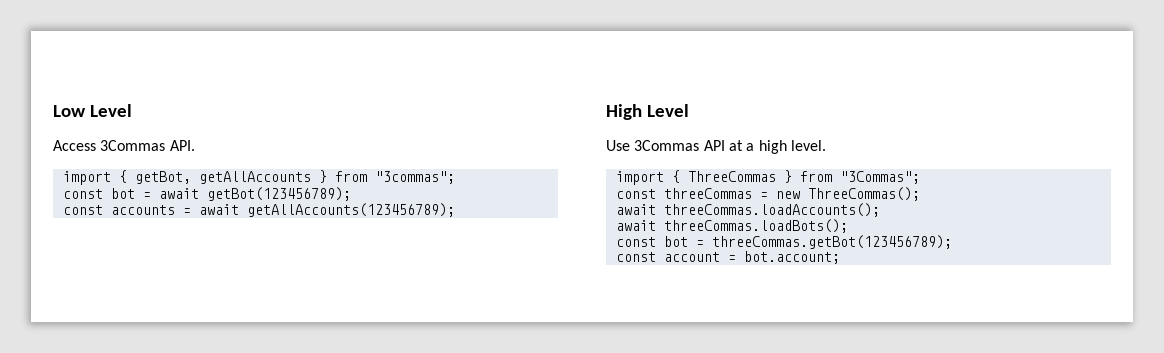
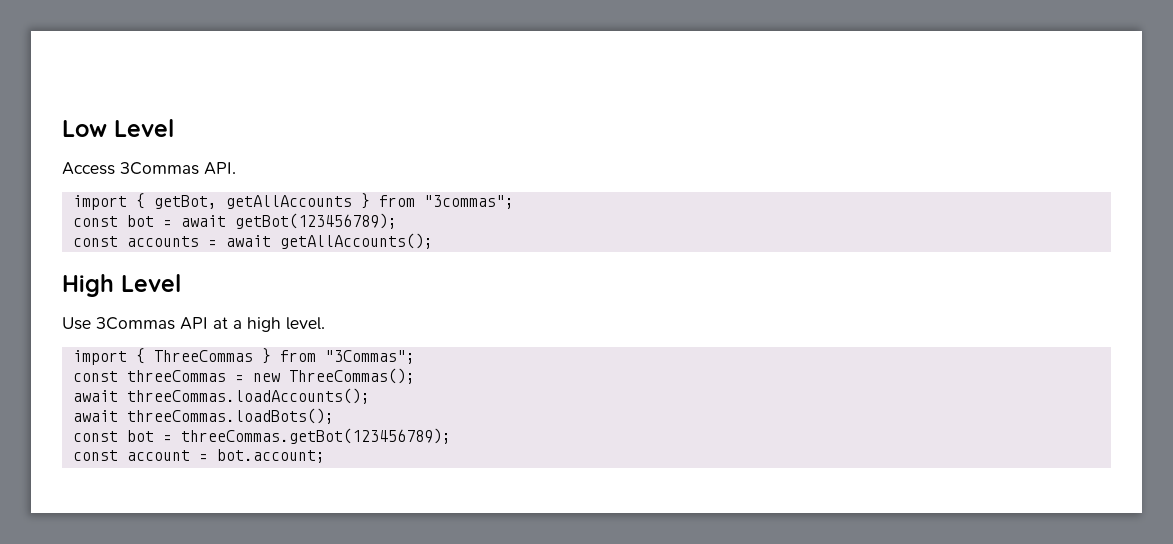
[246,203,455,217] getAllAccounts(123456789); -> [279,233,433,249] getAllAccounts();

